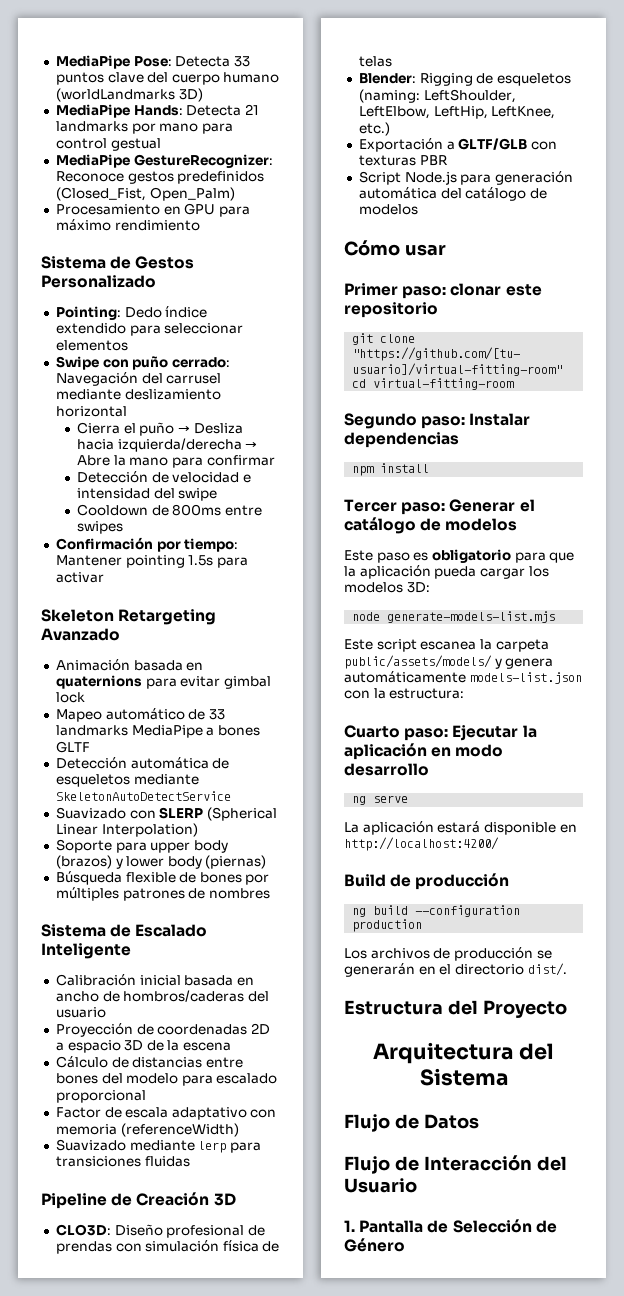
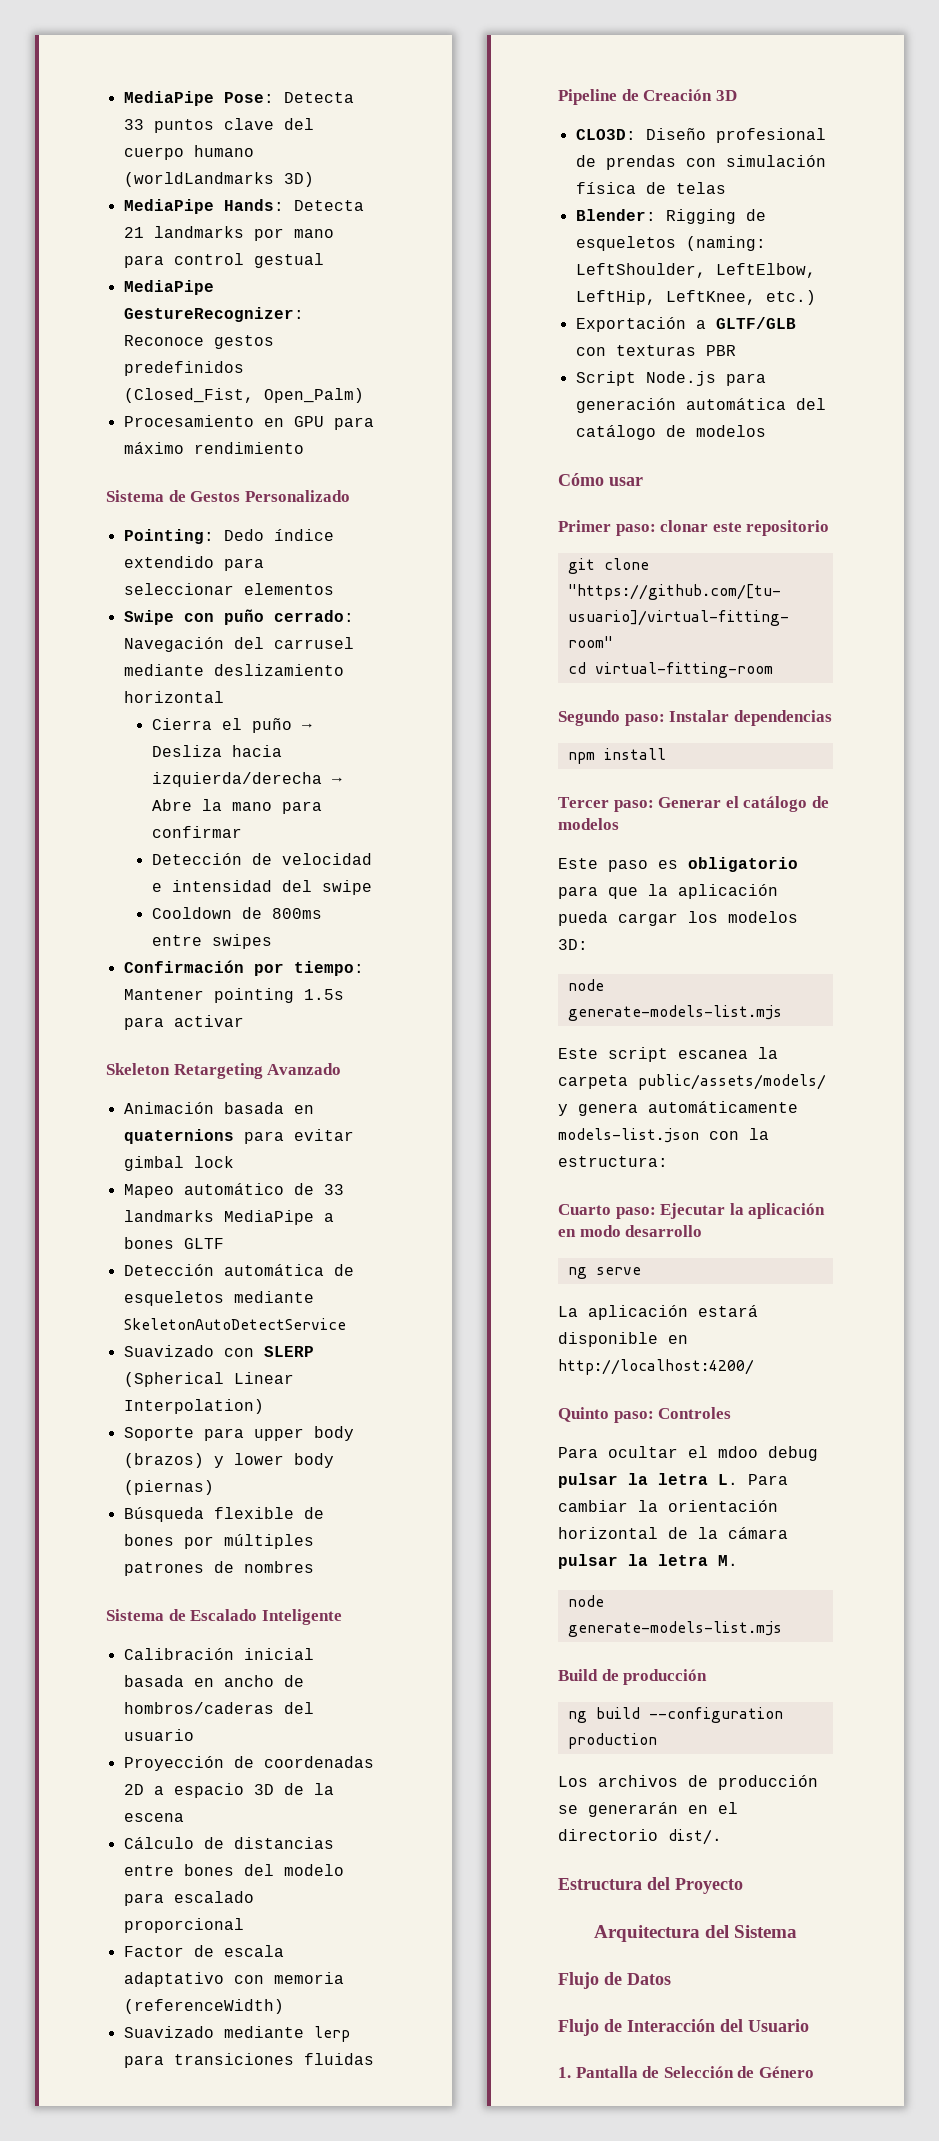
(499, 844) none -> [558,1407,732,1423] [558,1446,818,1461] [558,1473,788,1488] [558,1500,778,1512] [558,1527,788,1539] [558,1554,738,1569] [567,1595,604,1607] [567,1621,782,1637] // Quinto paso: Controles // Para ocultar el mdoo debug pulsar la letra L. Para cambiar la orientación horizontal de la cámara pulsar la letra M. // node generate-models-list.mjs

